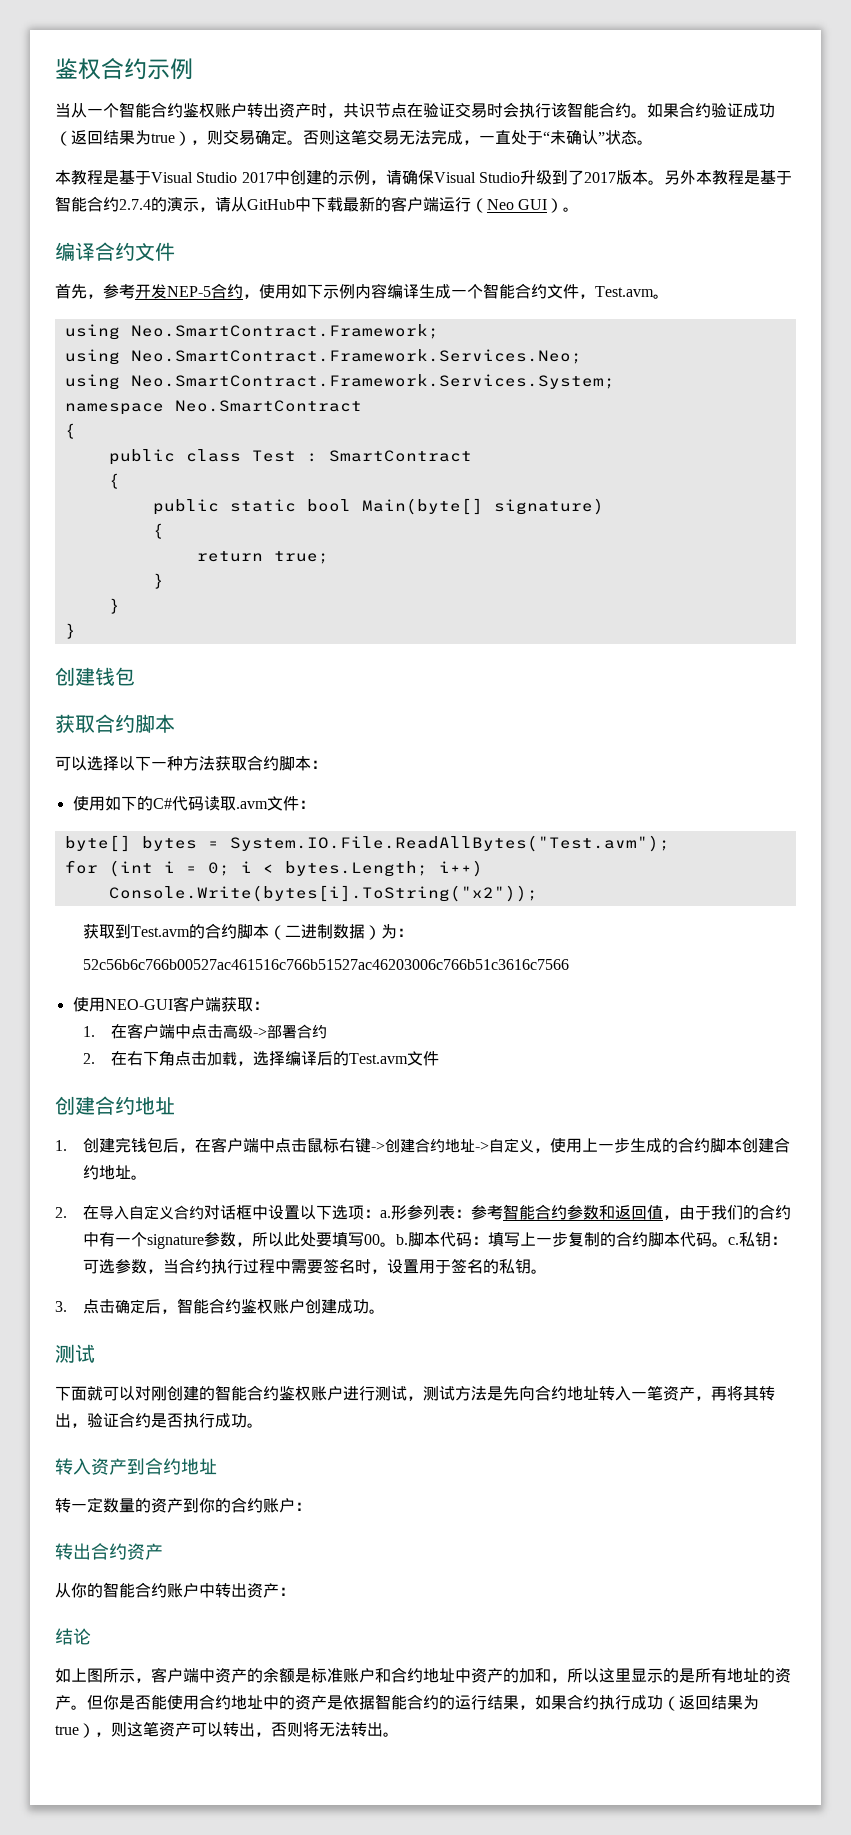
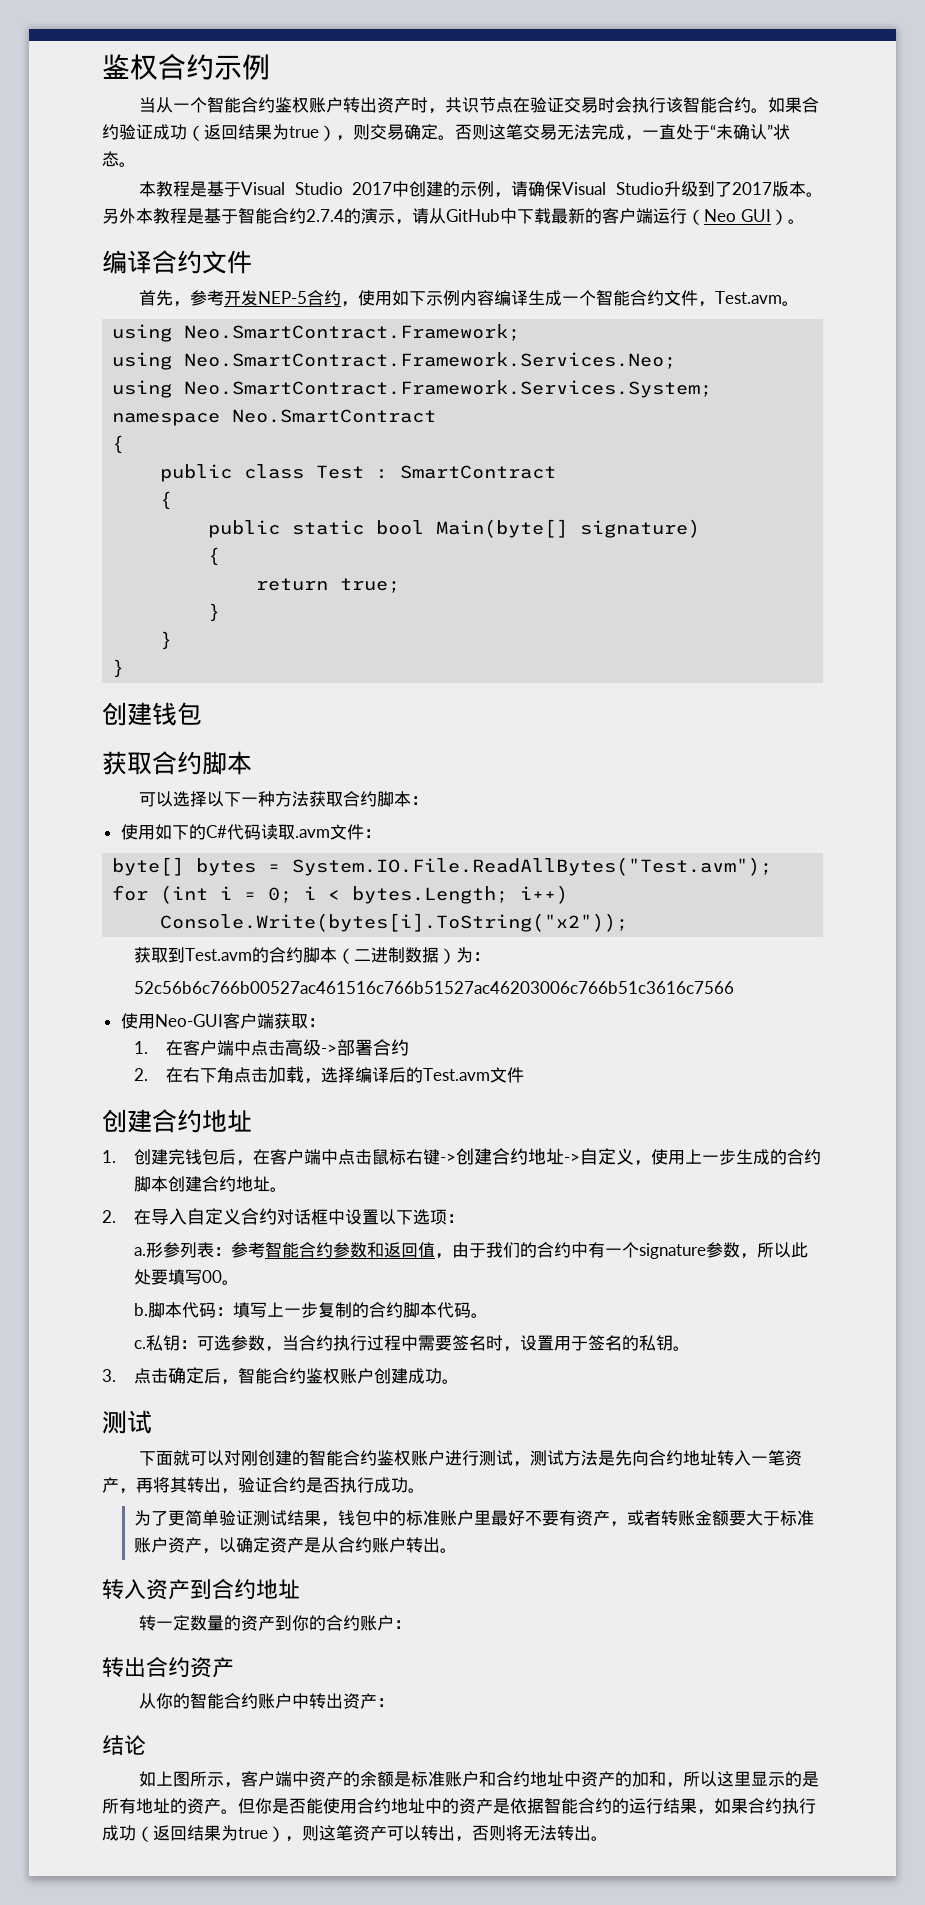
[104,999,173,1010] NEO-GUI -> [154,1014,223,1027] Neo-GUI
(381, 1213) none -> (464, 1218) //
(397, 1244) none -> (239, 1282) //
(729, 1244) none -> (488, 1315) //
(263, 1425) none -> [133,1510,814,1527] [133,1537,457,1554] // 为了更简单验证测试结果，钱包中的标准账户里最好不要有资产，或者转账金额要大于标准账户资产，以确定资产是从合约账户转出。

